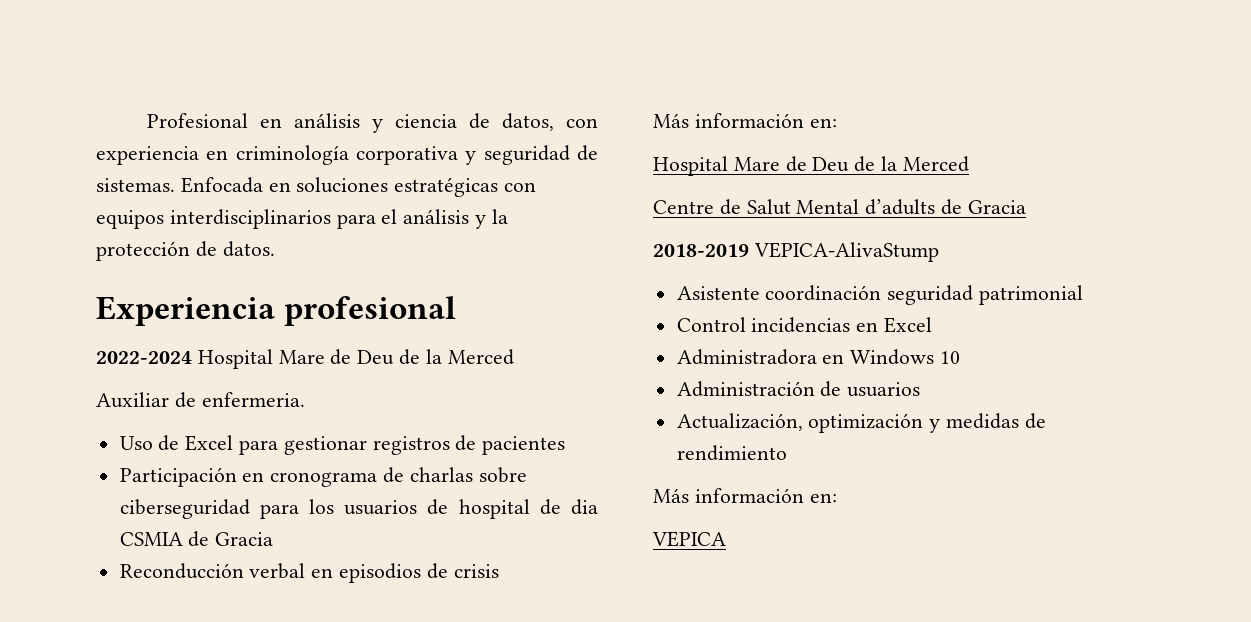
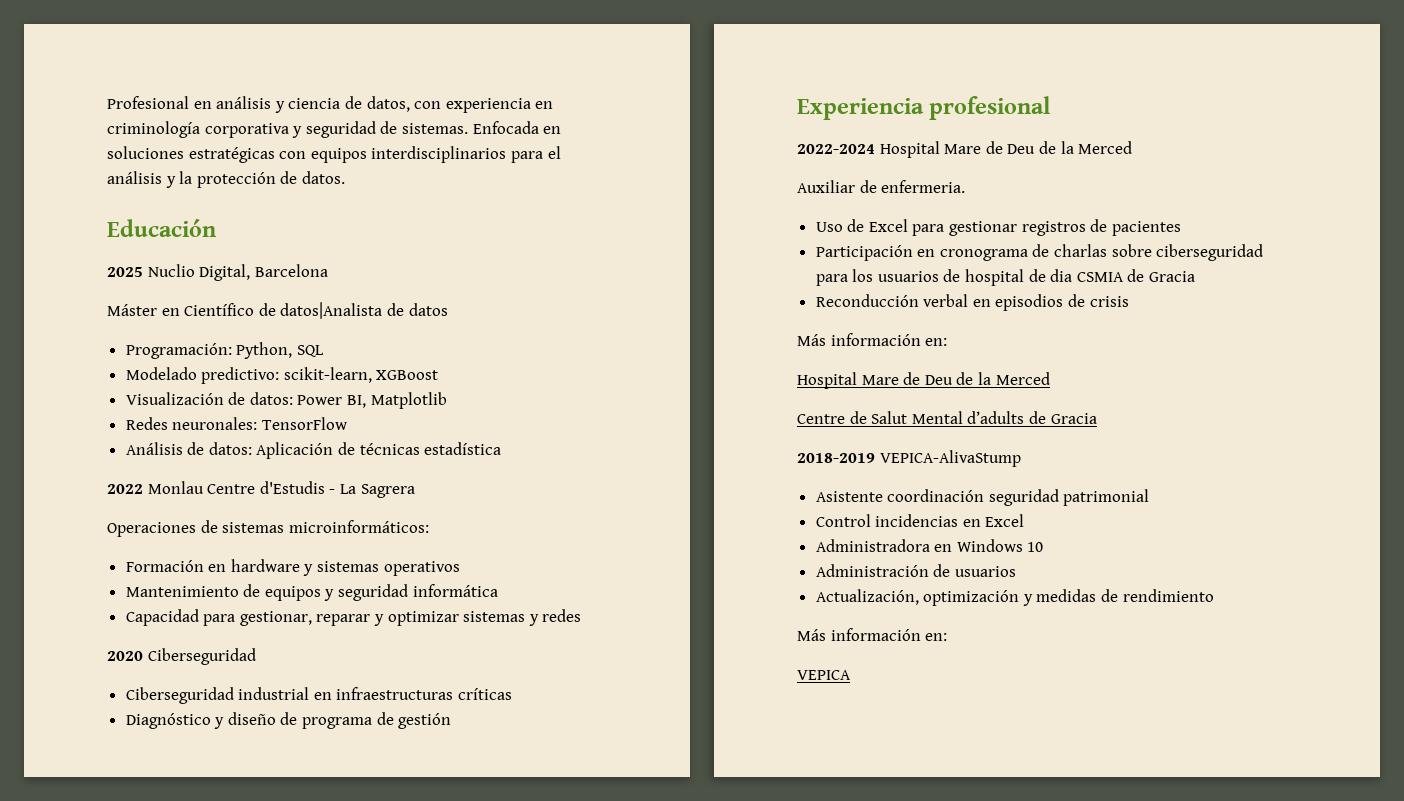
(275, 249) none -> [107,219,216,237] [107,264,328,281] [107,302,448,319] [125,342,324,359] [125,367,439,384] [125,392,447,409] [125,417,347,430] [125,442,502,459] [107,481,415,498] [107,520,429,537] [125,559,460,576] [125,584,498,601] [125,609,582,626] [107,648,256,665] [125,687,513,704] [125,712,452,729] // Educación // 2025 Nuclio Digital, Barcelona // Máster en Científico de datos|Analista de datos // Programación: Python, SQL // Modelado predictivo: scikit-learn, XGBoost // Visualización de datos: Power BI, Matplotlib // Redes neuronales: TensorFlow // Análisis de datos: Aplicación de técnicas estadística // 2022 Monlau Centre d'Estudis - La Sagrera // Operaciones de sistemas microinformáticos: // Formación en hardware y sistemas operativos // Mantenimiento de equipos y seguridad informática // Capacidad para gestionar, reparar y optimizar sistemas y redes // 2020 Ciberseguridad // Ciberseguridad industrial en infraestructuras críticas // Diagnóstico y diseño de programa de gestión

